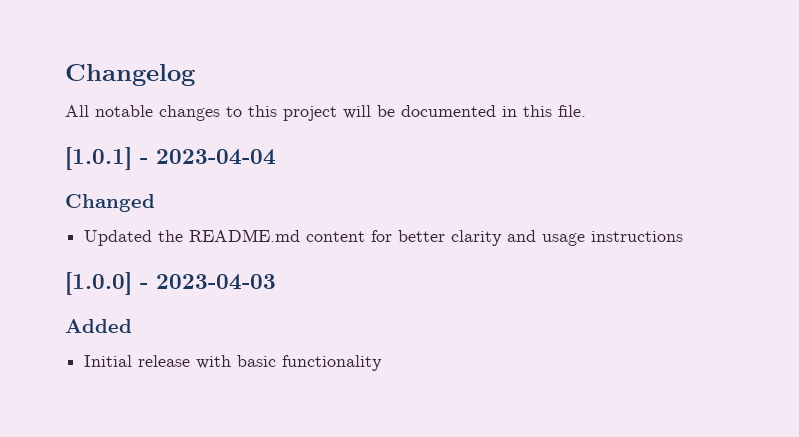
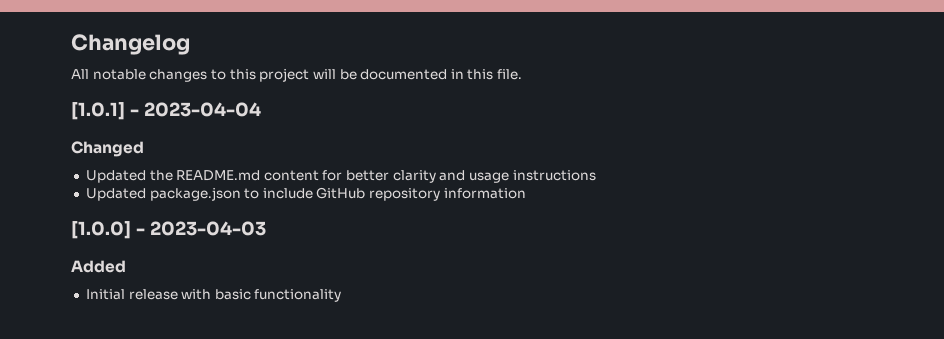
(684, 236) none -> [85,187,526,201] // Updated package.json to include GitHub repository information

